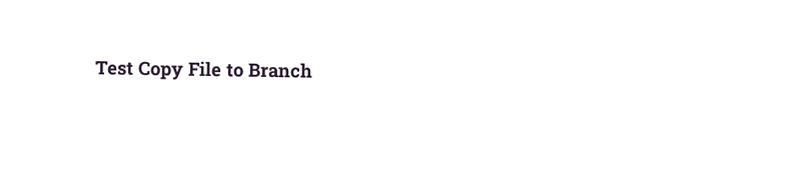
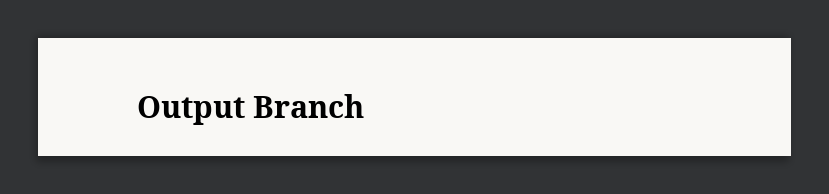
[95,60,244,80] Test Copy File to -> [137,96,245,125] Output

